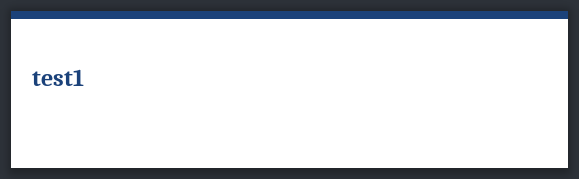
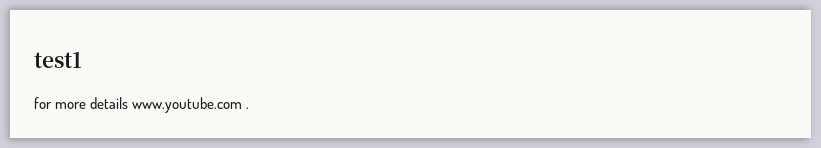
(84, 77) none -> [34,97,250,113] // for more details www.youtube.com .

